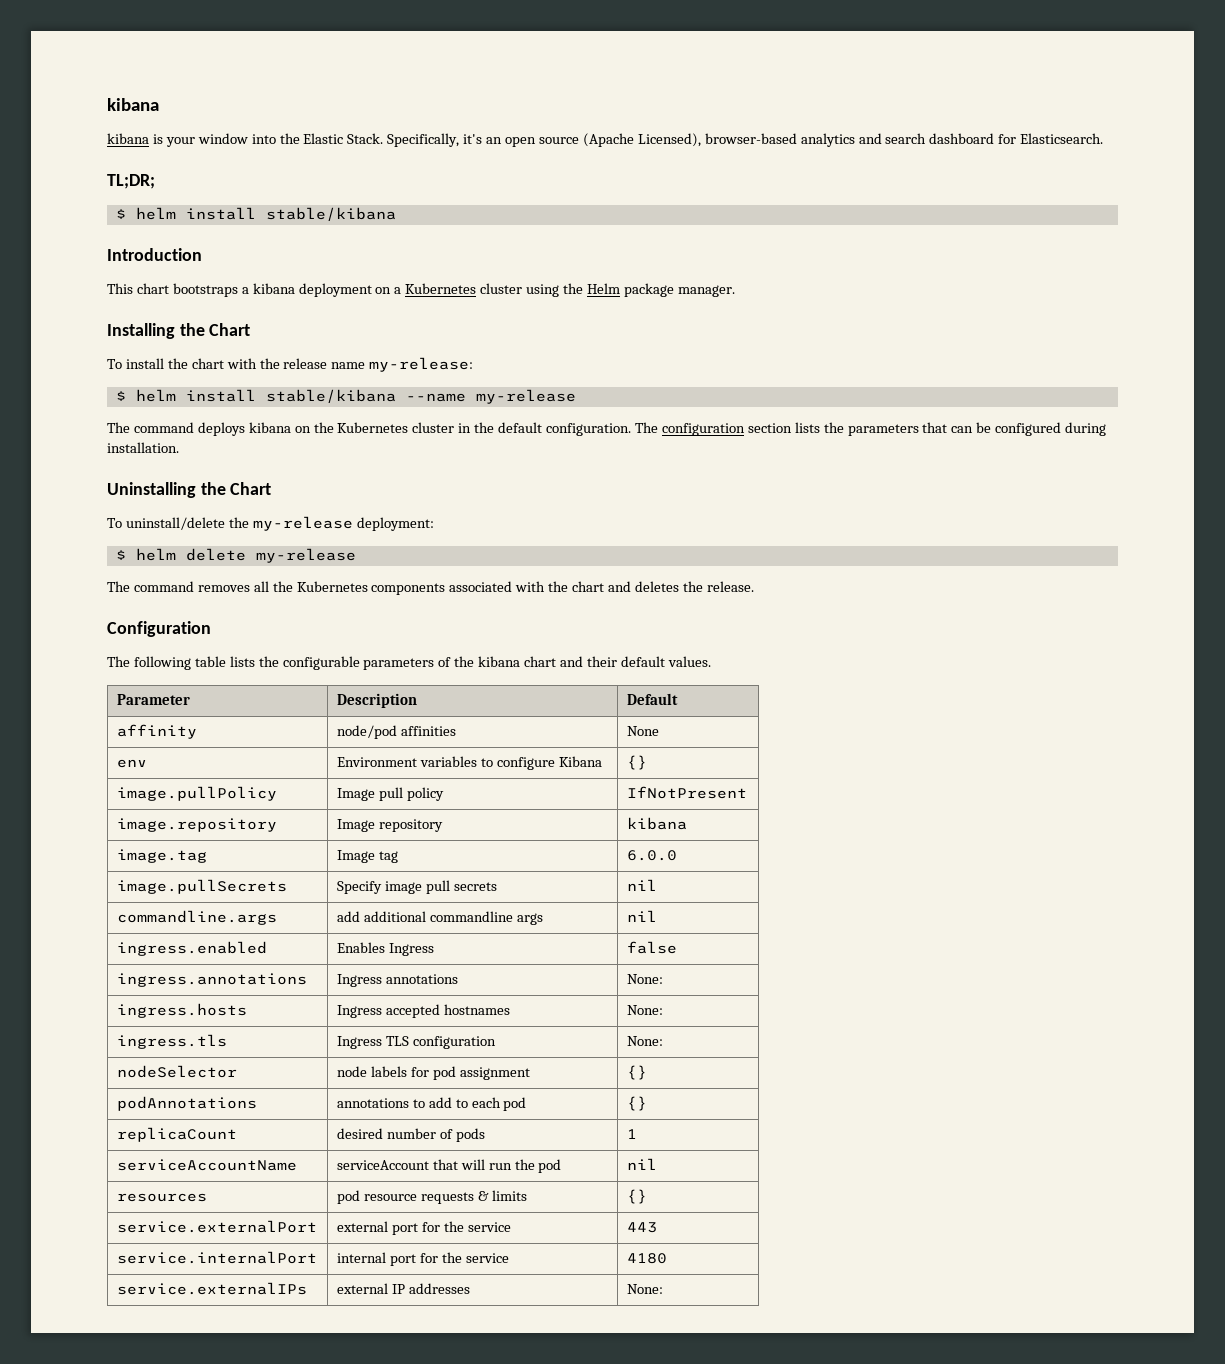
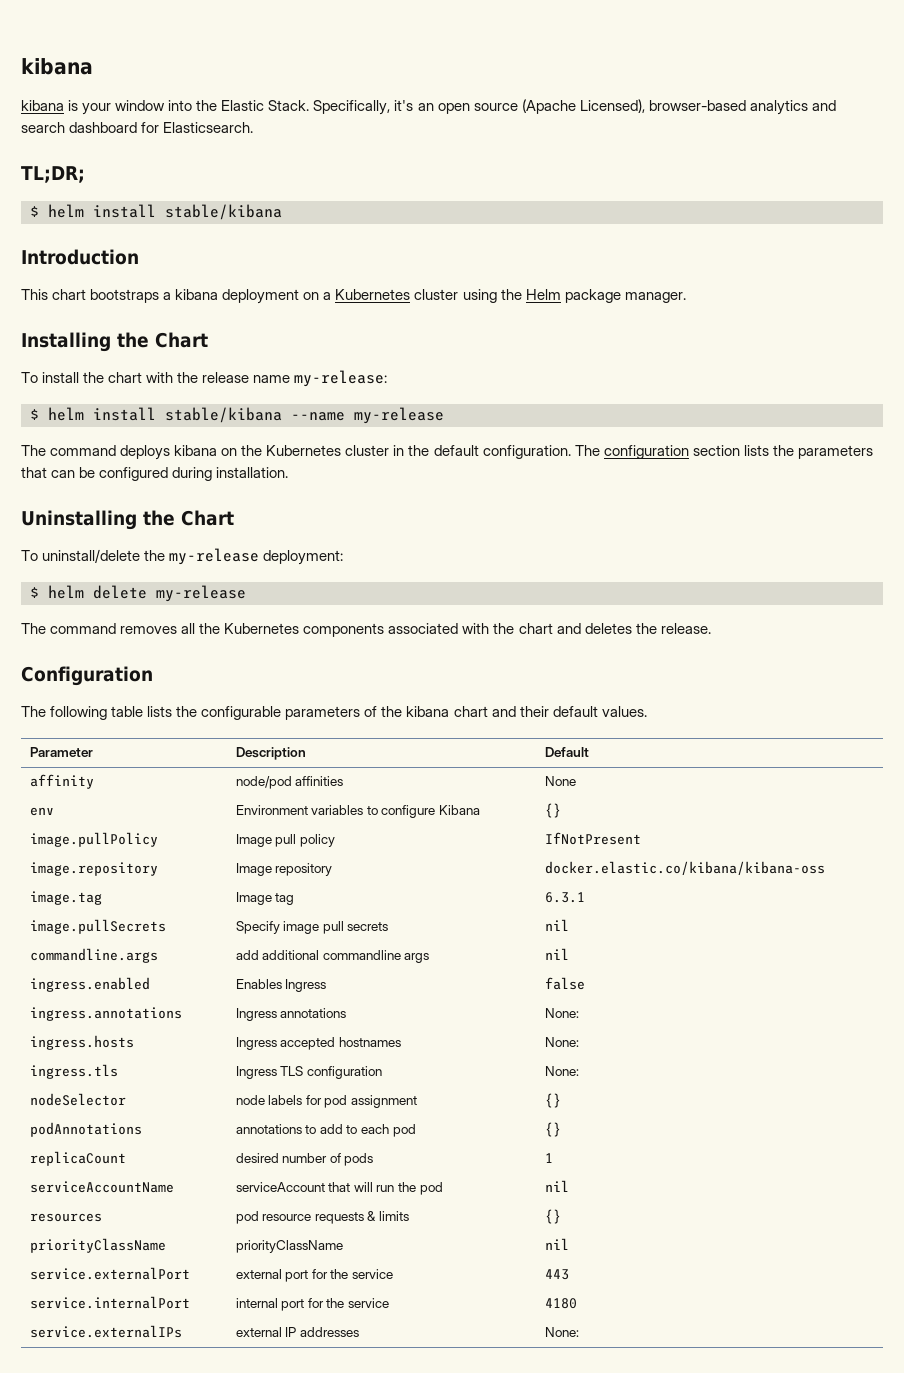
[626,817,687,830] kibana -> [544,861,825,875] docker.elastic.co/kibana/kibana-oss
[626,850,677,861] 6.0.0 -> [544,892,585,903] 6.3.1
(647, 1196) none -> [29,1238,166,1253] [235,1240,343,1253] [544,1238,569,1250] // priorityClassName | priorityClassName | nil

